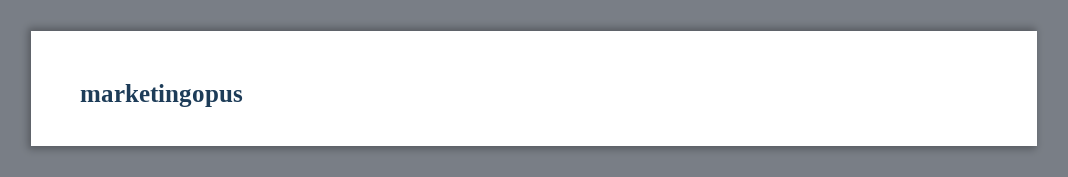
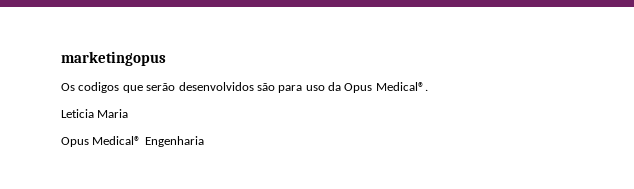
(243, 95) none -> [61,82,428,93] [61,109,129,118] [61,136,204,147] // Os codigos que serão desenvolvidos são para uso da Opus Medical®. // Leticia Maria // Opus Medical® Engenharia

